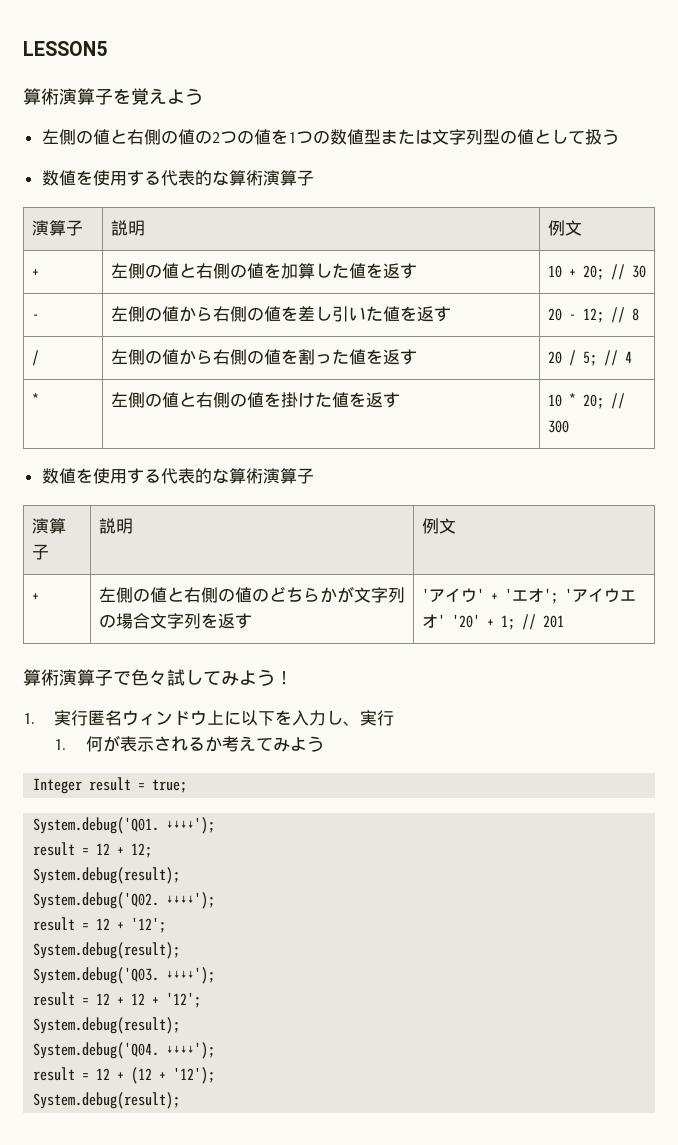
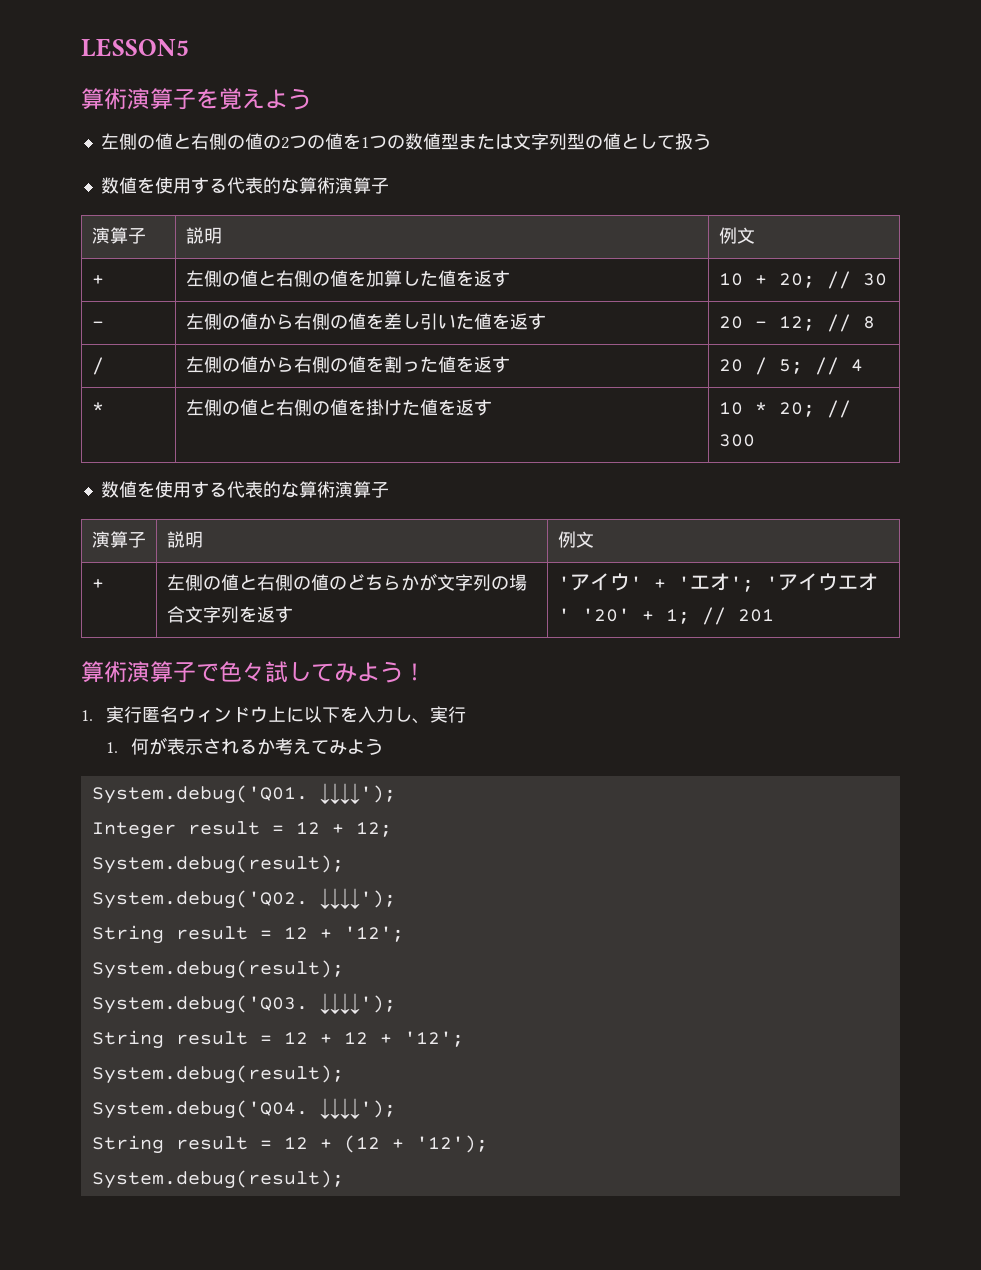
[33,777,188,794] // Integer result = true; -> (383, 746) none
(216, 825) none -> [91,822,176,839] Integer
(216, 900) none -> [91,925,164,944] String
(216, 975) none -> [91,1030,164,1049] String
(216, 1050) none -> [91,1135,164,1154] String

